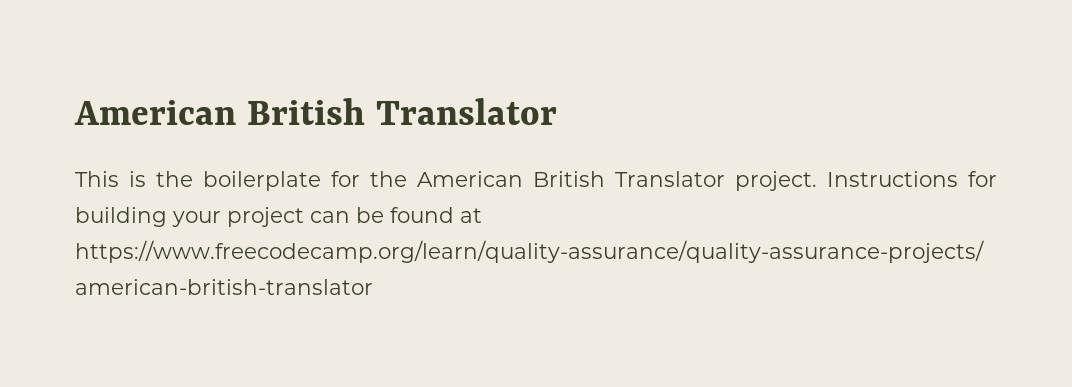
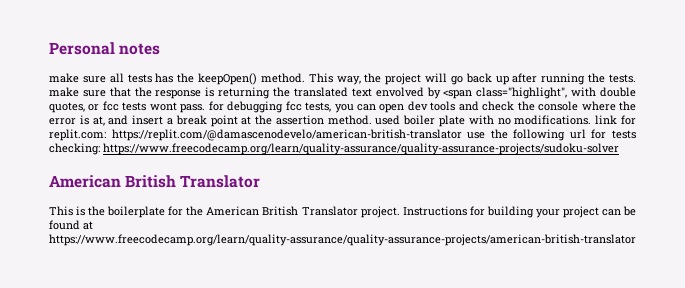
(74, 112) none -> [49,42,161,55] [49,73,637,85] [49,87,636,99] [49,101,636,113] [49,115,636,127] [49,129,636,141] [49,143,619,155] Personal notes // make sure all tests has the keepOpen() method. This way, the project will go back up after running the tests. make sure that the response is returning the translated text envolved by <span class="highlight", with double quotes, or fcc tests wont pass. for debugging fcc tests, you can open dev tools and check the console where the error is at, and insert a break point at the assertion method. used boiler plate with no modifications. link for replit.com: https://replit.com/@damascenodevelo/american-british-translator use the following url for tests checking: https://www.freecodecamp.org/learn/quality-assurance/quality-assurance-projects/sudoku-solver //

